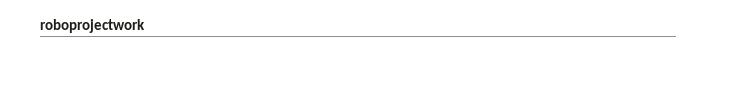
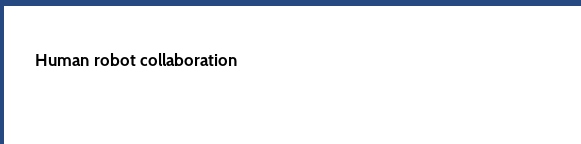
[40,19,145,33] roboprojectwork -> [35,53,238,66] Human robot collaboration

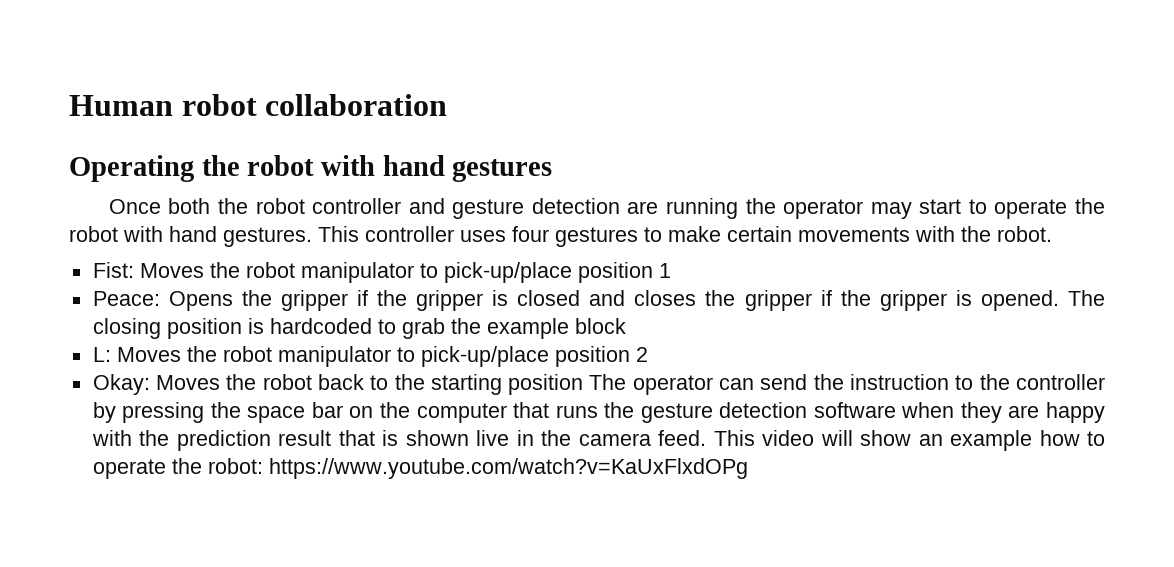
(238, 59) none -> [69,155,553,182] [108,198,1105,219] [69,226,1052,247] [92,262,671,283] [92,290,1106,311] [92,318,626,339] [92,346,648,367] [92,374,1106,395] [92,402,1105,423] [91,430,1105,451] [92,458,748,479] // Operating the robot with hand gestures // Once both the robot controller and gesture detection are running the operator may start to operate the robot with hand gestures. This controller uses four gestures to make certain movements with the robot. // Fist: Moves the robot manipulator to pick-up/place position 1 // Peace: Opens the gripper if the gripper is closed and closes the gripper if the gripper is opened. The closing position is hardcoded to grab the example block // L: Moves the robot manipulator to pick-up/place position 2 // Okay: Moves the robot back to the starting position The operator can send the instruction to the controller by pressing the space bar on the computer that runs the gesture detection software when they are happy with the prediction result that is shown live in the camera feed. This video will show an example how to operate the robot: https://www.youtube.com/watch?v=KaUxFlxdOPg

